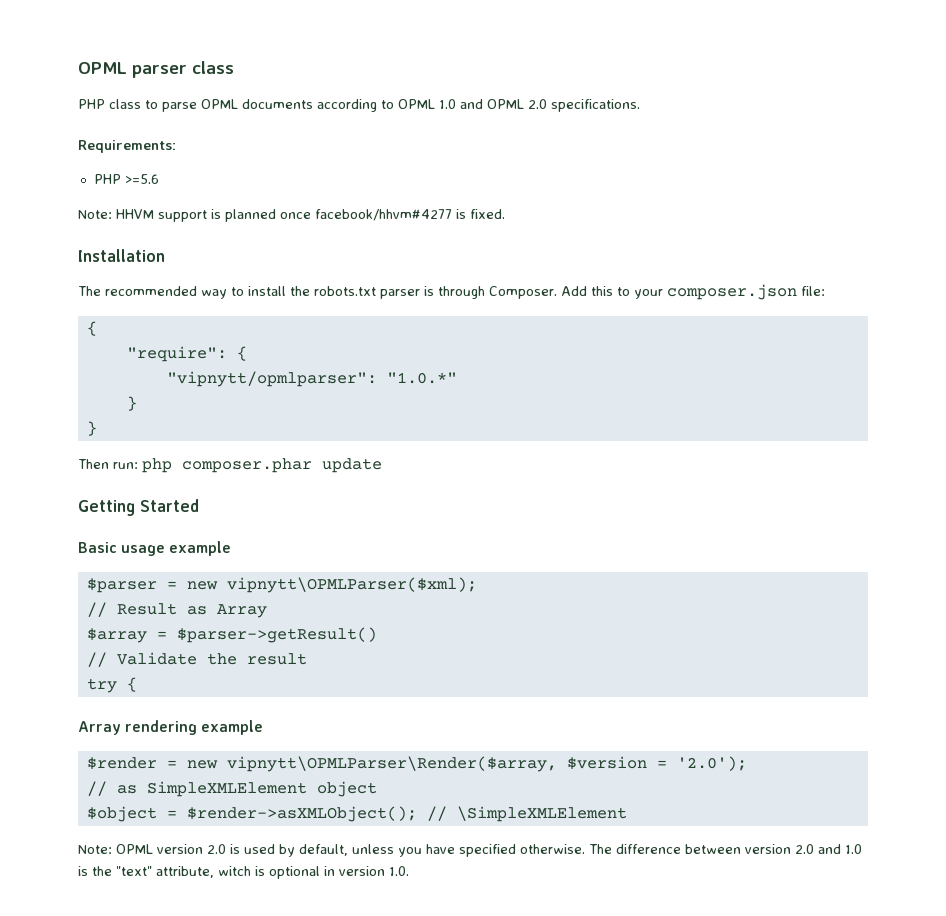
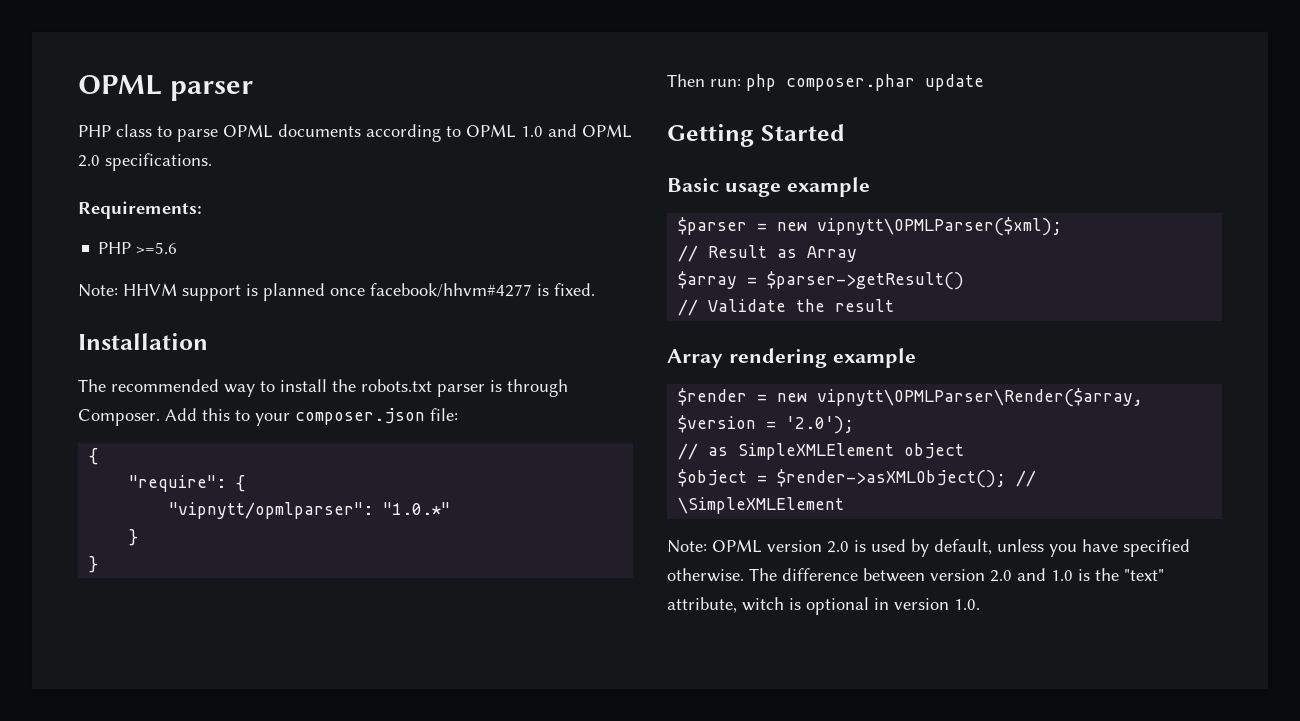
[192,61,234,74] class -> (253, 91) none
[86,677,137,693] // try { -> (895, 305) none

